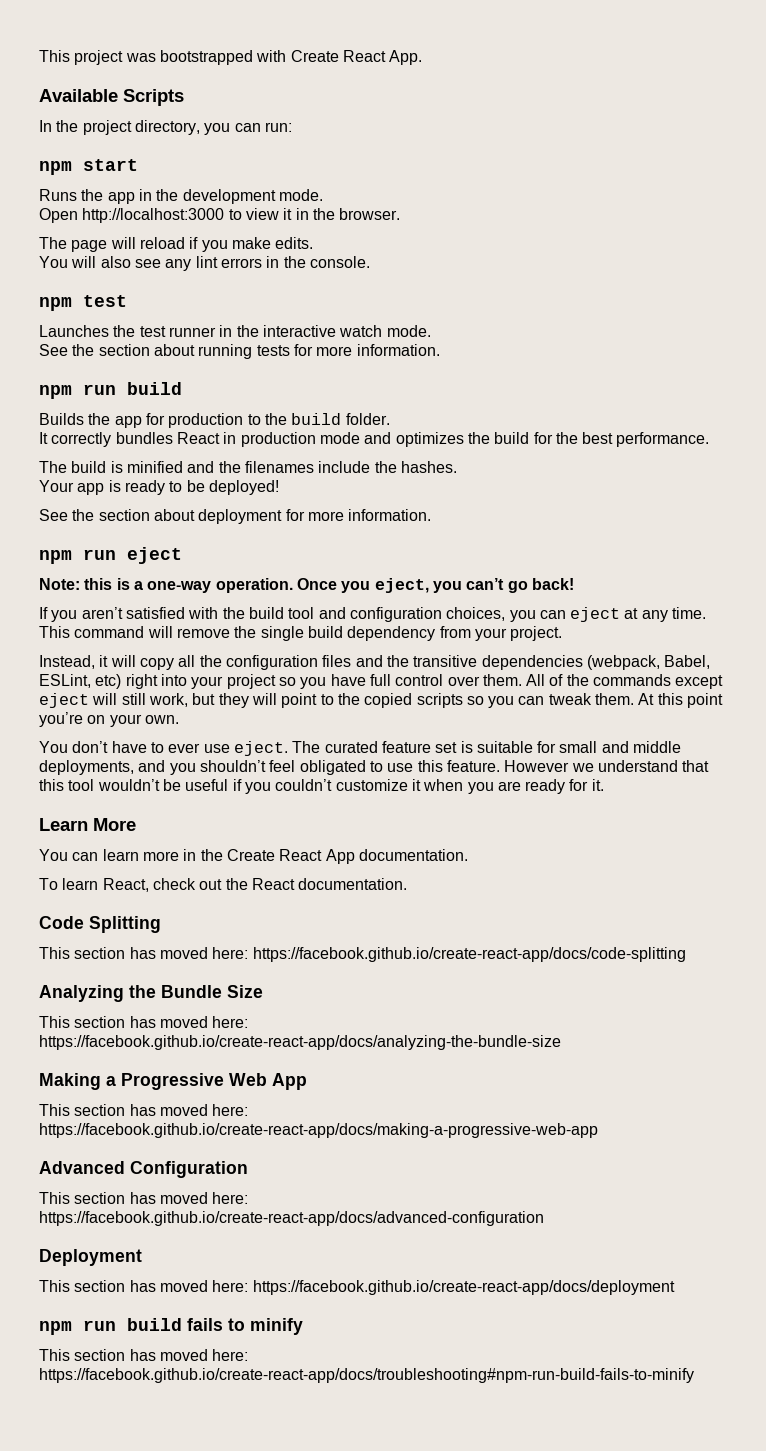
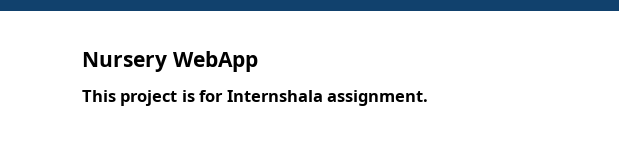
[39,50,423,65] [39,89,184,106] [39,120,292,135] [39,159,138,175] [39,189,323,204] [39,208,401,223] [39,237,314,252] [39,256,370,271] [39,295,127,311] [39,325,431,337] [39,344,440,359] [39,382,182,399] [39,413,390,428] [39,432,710,447] [39,461,457,473] [39,480,279,495] [39,509,432,524] [39,547,182,564] [39,578,574,593] [39,607,707,622] [39,626,563,641] [39,655,711,670] [39,674,724,689] [39,693,724,708] [39,712,179,727] [39,741,682,756] [39,760,710,775] [39,779,604,794] [39,818,136,831] [39,849,468,864] [39,878,408,892] [39,916,161,933] [39,947,686,962] [39,985,263,1002] [39,1016,249,1028] [39,1035,561,1050] [39,1073,307,1090] [39,1104,249,1116] [39,1123,598,1138] [39,1161,248,1178] [39,1192,249,1204] [39,1211,544,1226] [39,1249,142,1266] [39,1280,675,1295] [39,1318,303,1335] [39,1349,249,1361] [39,1368,694,1383] This project was bootstrapped with Create React App. // Available Scripts // In the project directory, you can run: // npm start // Runs the app in the development mode. // Open http://localhost:3000 to view it in the browser. // The page will reload if you make edits. // You will also see any lint errors in the console. // npm test // Launches the test runner in the interactive watch mode. // See the section about running tests for more information. // npm run build // Builds the app for production to the build folder. // It correctly bundles React in production mode and optimizes the build for the best performance. // The build is minified and the filenames include the hashes. // Your app is ready to be deployed! // See the section about deployment for more information. // npm run eject // Note: this is a one-way operation. Once you eject, you can’t go back! // If you aren’t satisfied with the build tool and configuration choices, you can eject at any time. This command will remove the single build dependency from your project. // Instead, it will copy all the configuration files and the transitive dependencies (webpack, Babel, ESLint, etc) right into your project so you have full control over them. All of the commands except eject will still work, but they will point to the copied scripts so you can tweak them. At this point you’re on your own. // You don’t have to ever use eject. The curated feature set is suitable for small and middle deployments, and you shouldn’t feel obligated to use this feature. However we understand that this tool wouldn’t be useful if you couldn’t customize it when you are ready for it. // Learn More // You can learn more in the Create React App documentation. // To learn React, check out the React documentation. // Code Splitting // This section has moved here: https://facebook.github.io/create-react-app/docs/code-splitting // Analyzing the Bundle Size // This section has moved here: https://facebook.github.io/create-react-app/docs/analyzing-the-bundle-size // Making a Progressive Web App // This section has moved here: https://facebook.github.io/create-react-app/docs/making-a-progressive-web-app // Advanced Configuration // This section has moved here: https://facebook.github.io/create-react-app/docs/advanced-configuration // Deployment // This section has moved here: https://facebook.github.io/create-react-app/docs/deployment // npm run build fails to minify // This section has moved here: https://facebook.github.io/create-react-app/docs/troubleshooting#npm-run-build-fails-to-minify -> [82,51,258,72] [82,90,429,106] Nursery WebApp // This project is for Internshala assignment.

